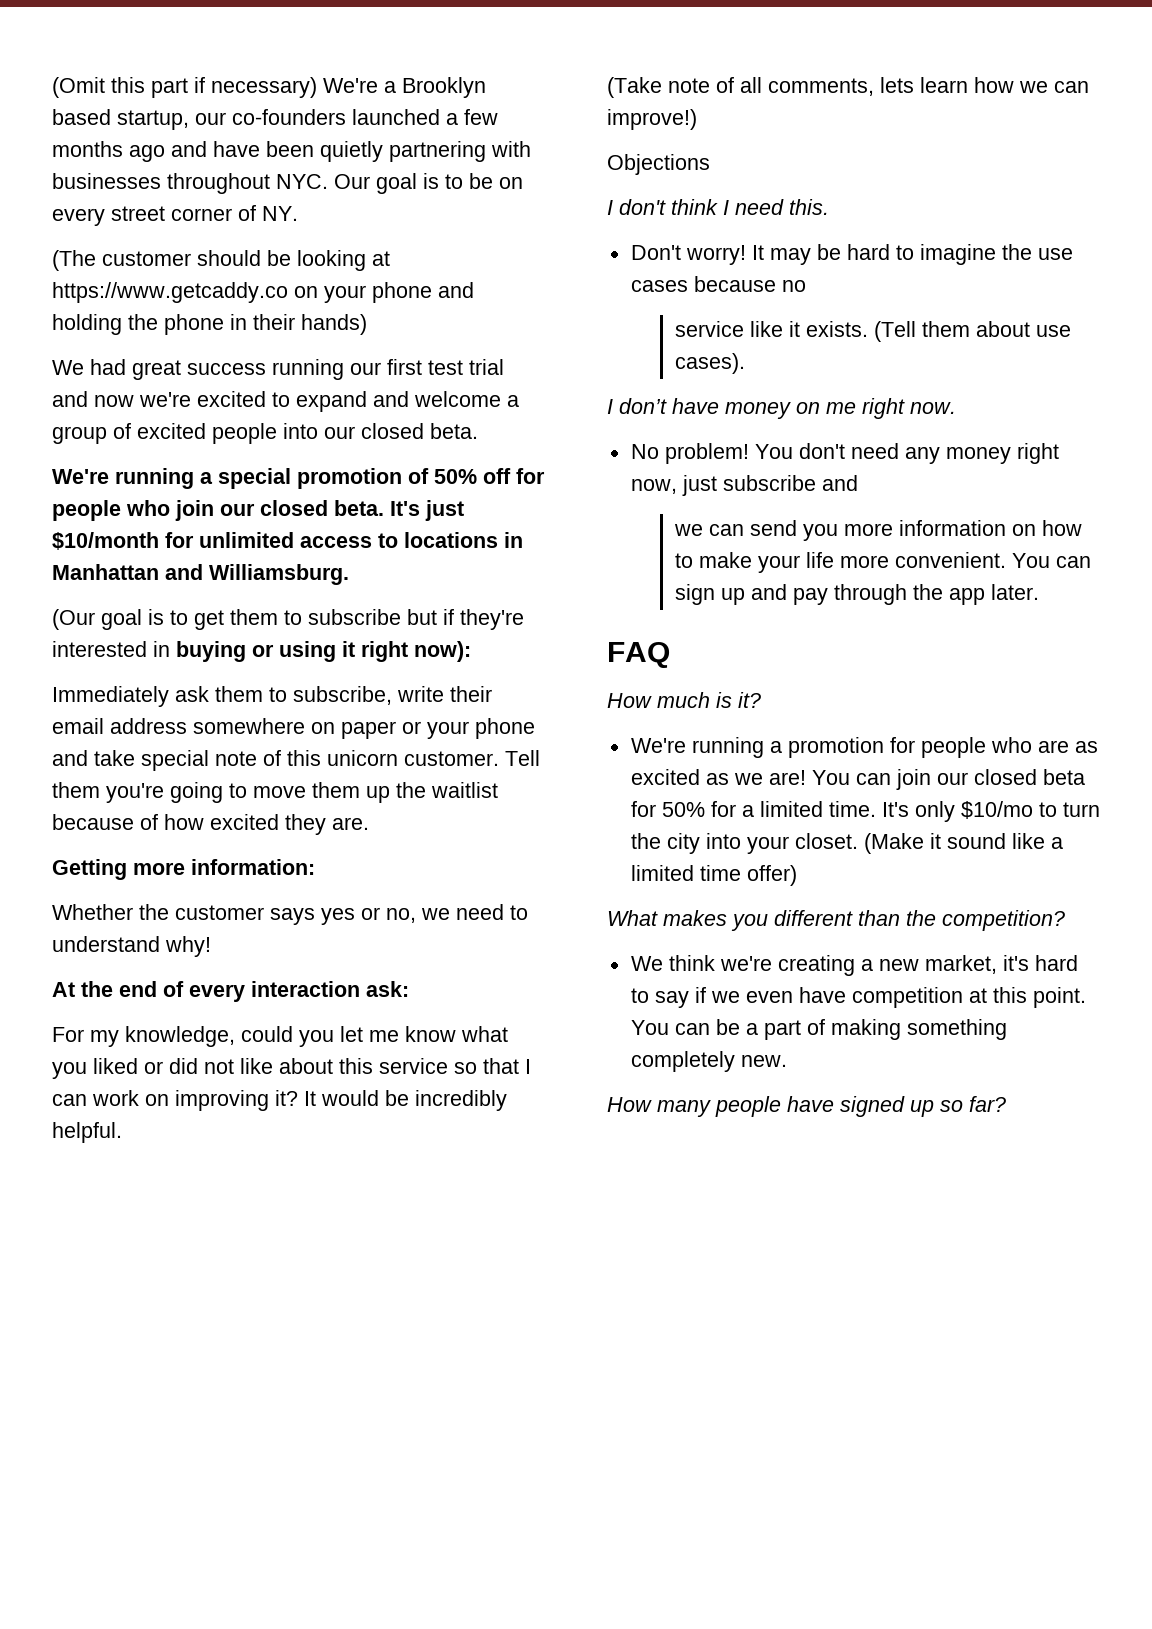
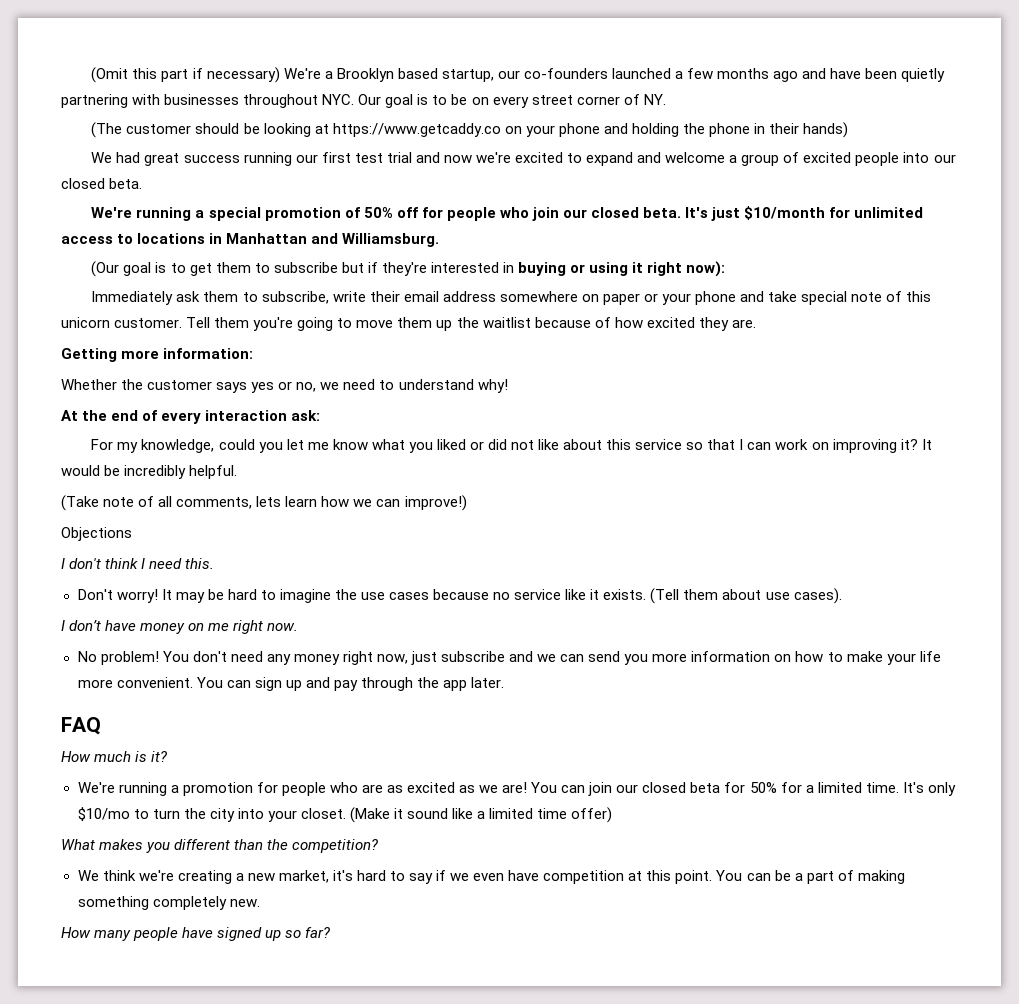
(806, 286) // -> (511, 596) none
(858, 483) // -> (534, 656) none

